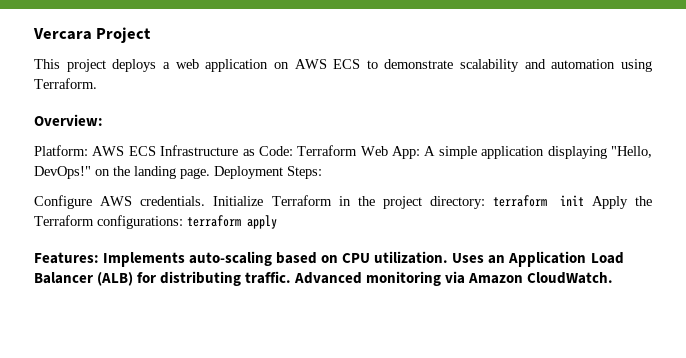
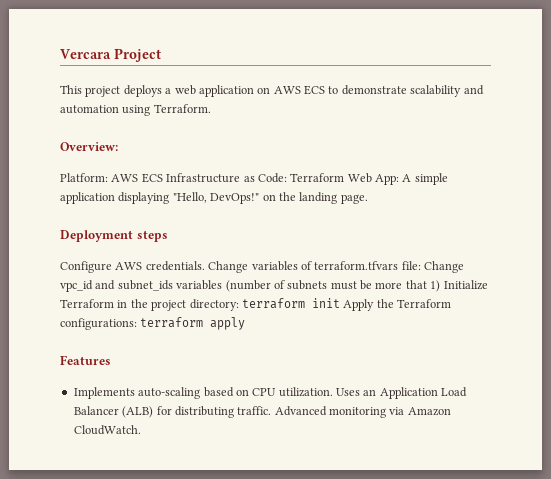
[214,166,322,179] Deployment Steps: -> [60,230,168,242] // Deployment steps
(206, 201) none -> [208,261,464,273] [60,280,441,292] Change variables of terraform.tfvars file: Change vpc_id and subnet_ids variables (number of subnets must be more that 1)
[34,252,99,264] Features: -> [60,355,111,365] Features //

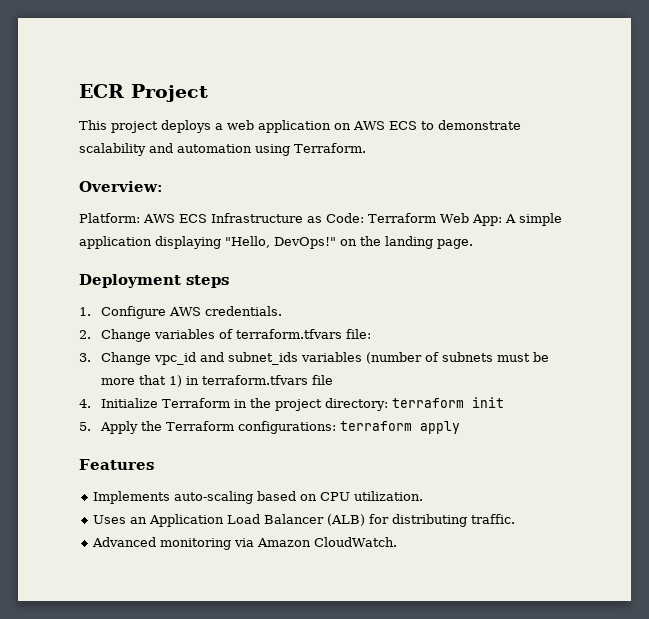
[60,49,111,59] Vercara -> [79,84,124,98] ECR
(168, 236) none -> [79,307,91,316] 1.
(205, 266) none -> [79,330,91,339] // 2.
(421, 265) none -> [79,353,91,362] // 3.
(441, 286) none -> [186,375,334,385] [79,399,91,408] in terraform.tfvars file // 4.
(340, 303) none -> [79,422,91,431] // 5.
(333, 392) none -> (424, 496) //
(272, 410) none -> (516, 519) //

